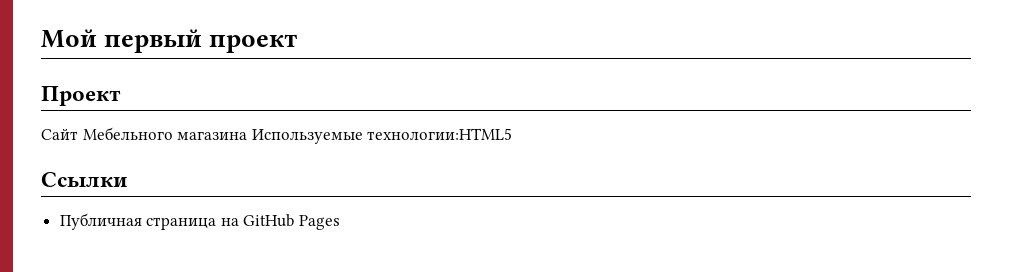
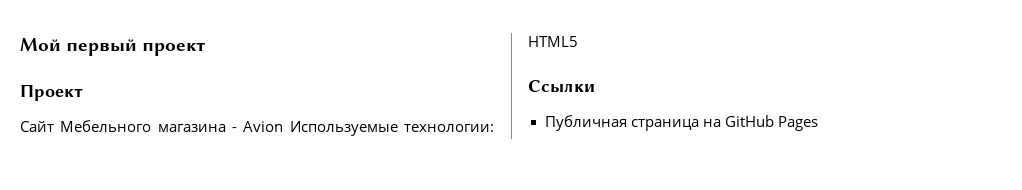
[251,128,513,144] Используемые технологии:HTML5 -> [232,121,494,136] [528,36,578,47] - Avion Используемые технологии: HTML5

